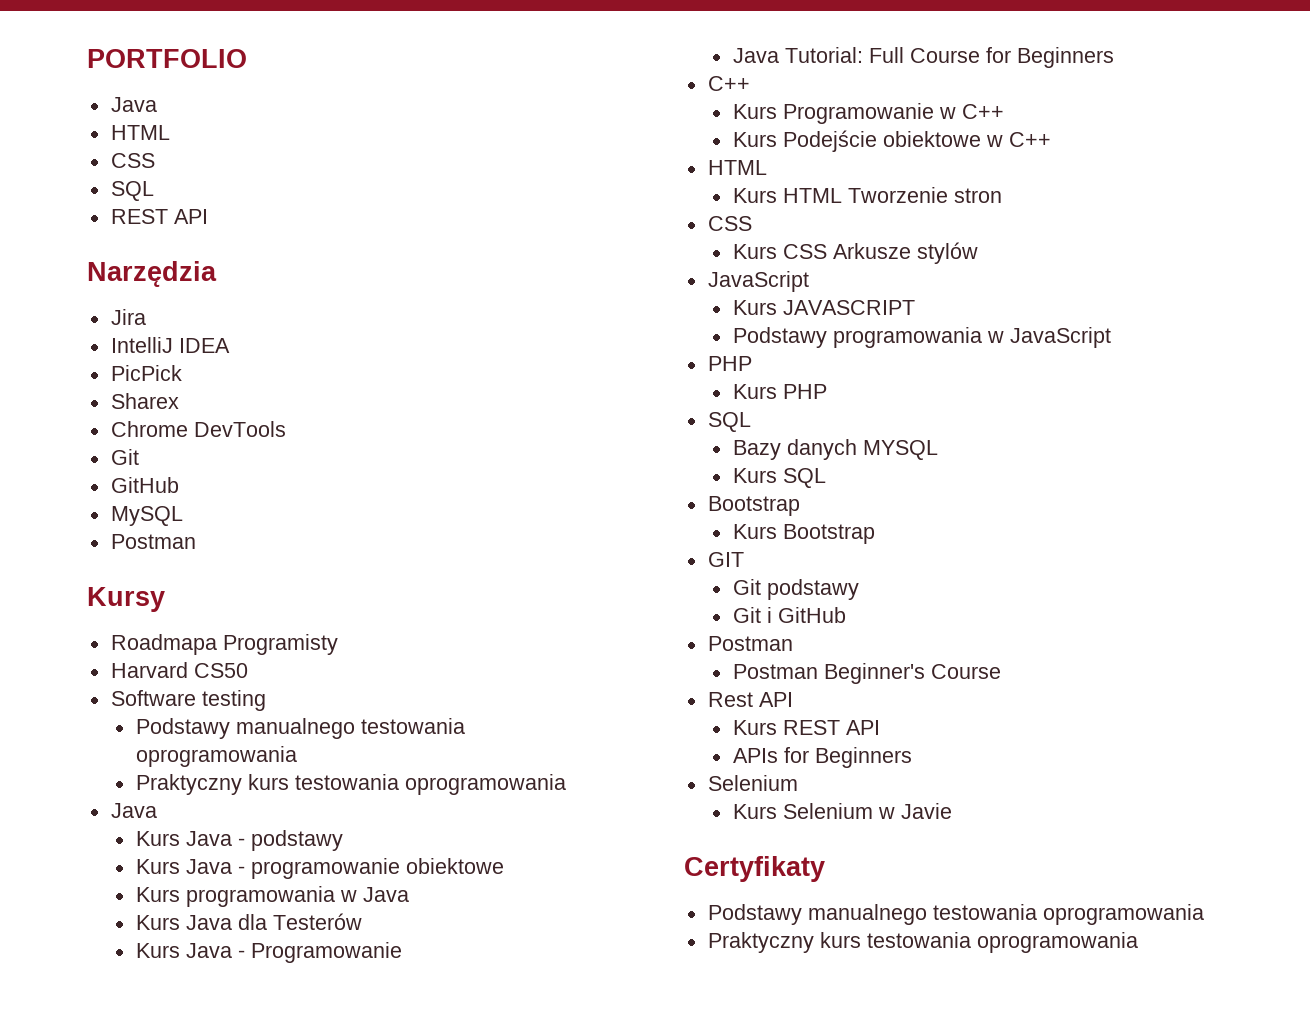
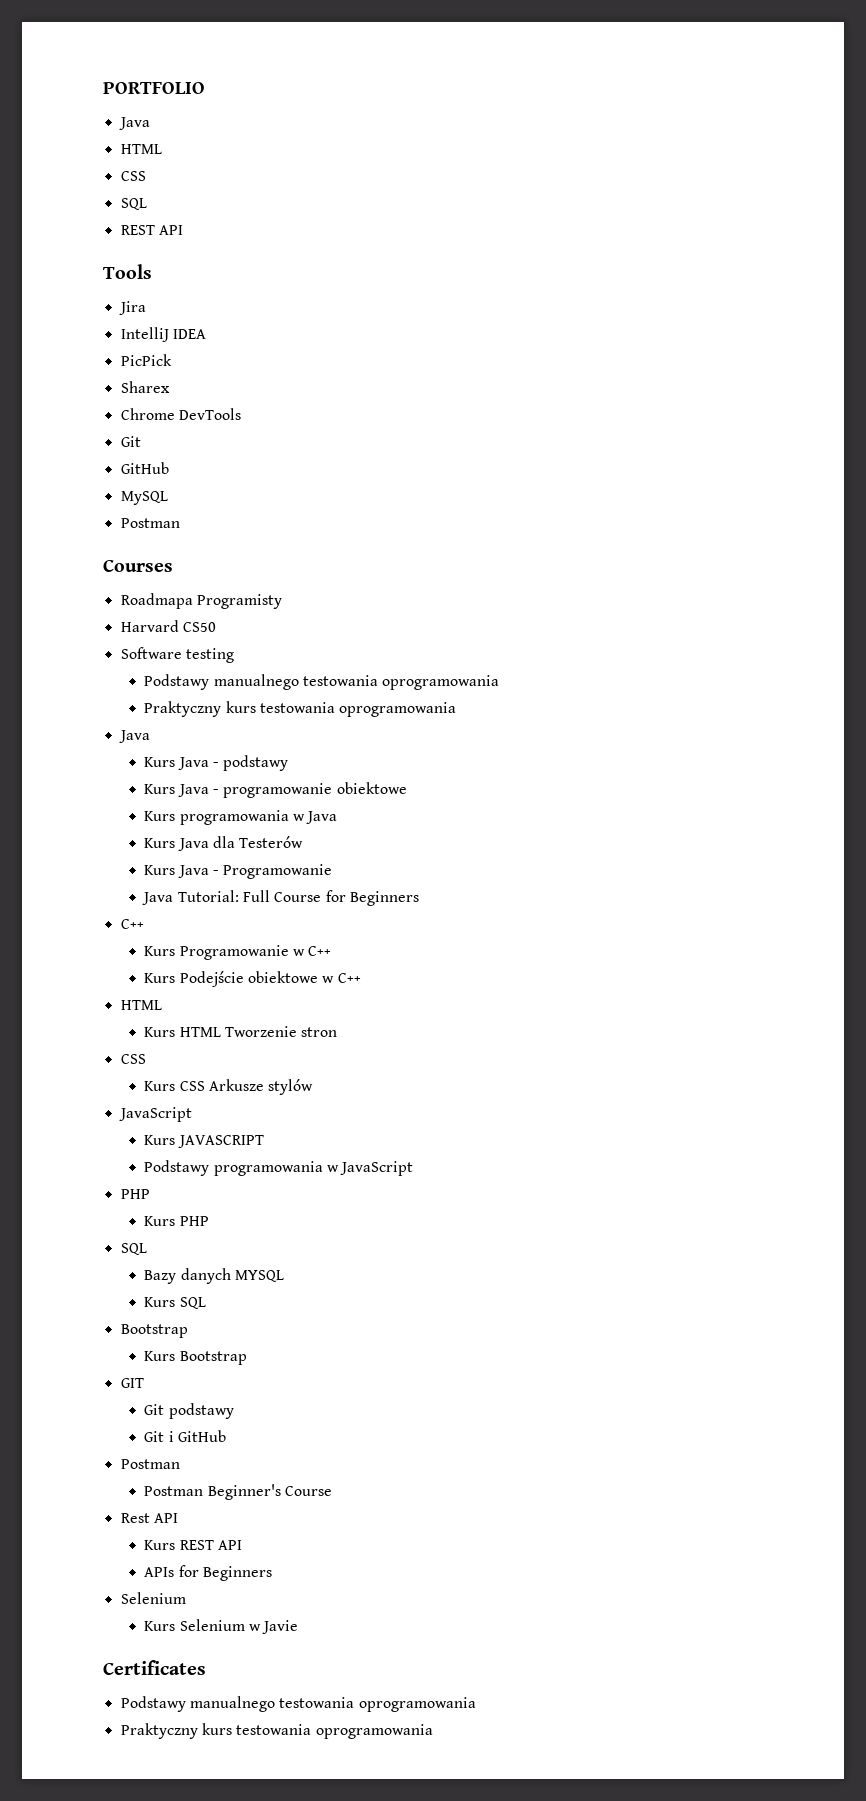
[87,261,217,287] Narzędzia -> [103,264,152,279] Tools
[87,587,165,612] Kursy -> [103,559,173,572] Courses
[684,856,825,882] Certyfikaty -> [103,1660,206,1675] Certificates

